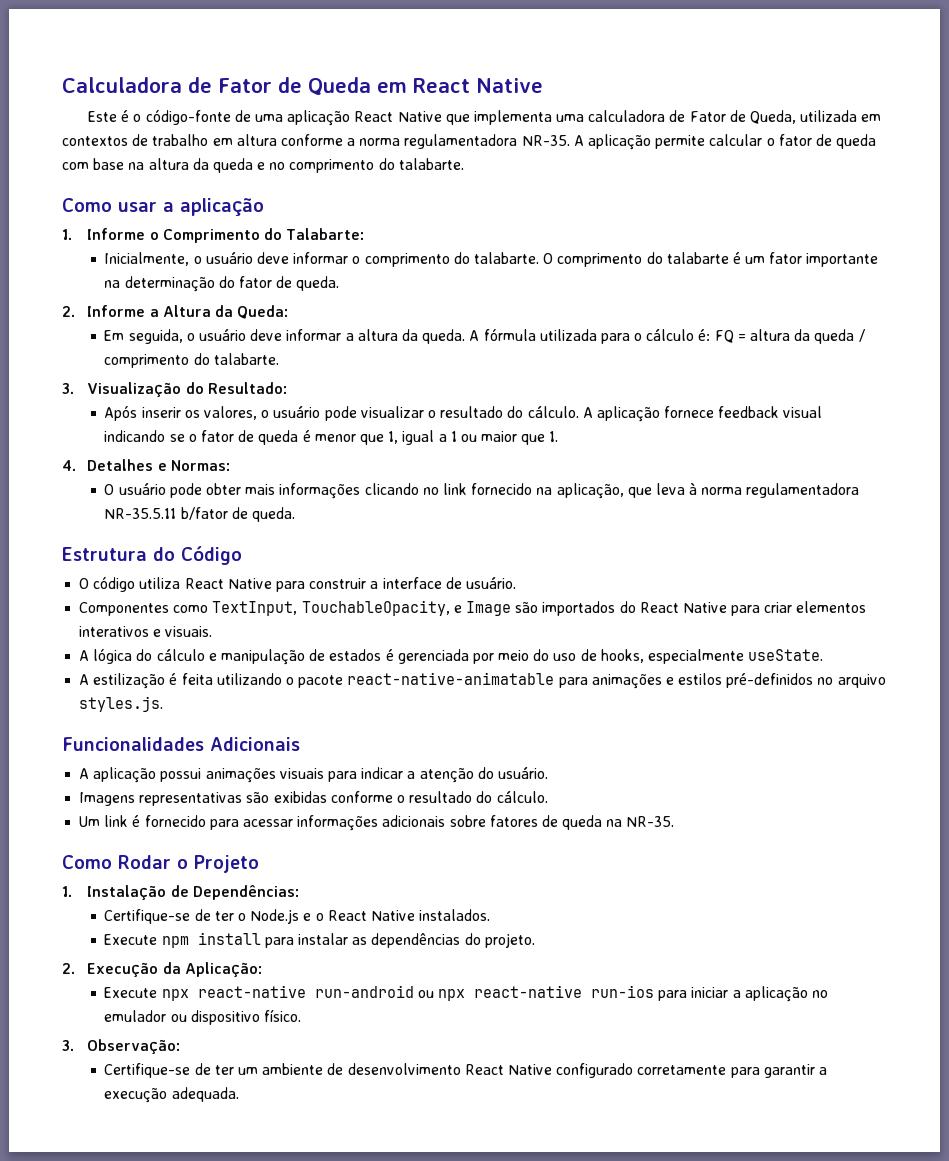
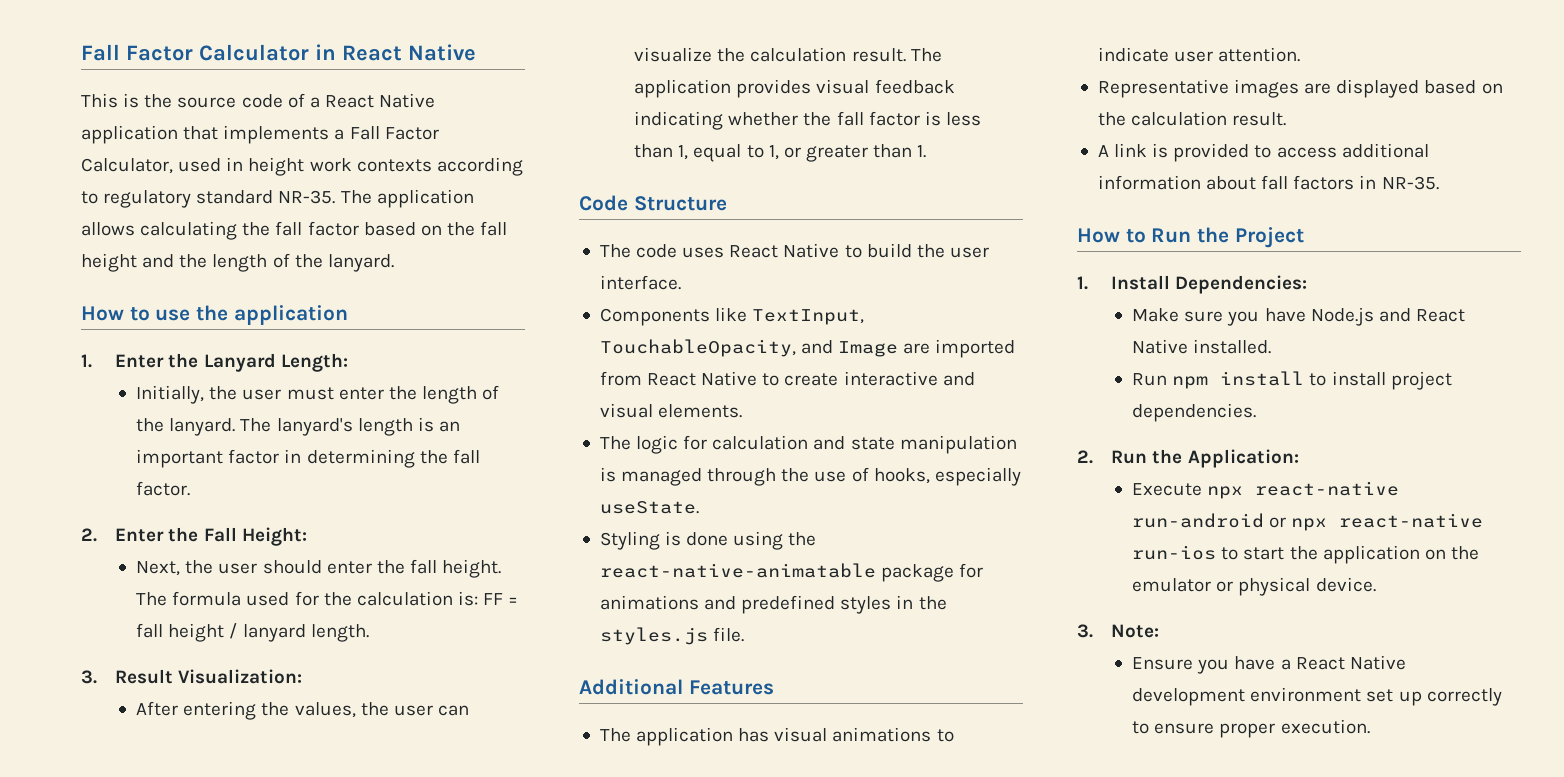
[62,77,543,96] [88,109,882,126] [62,134,877,150] [62,158,464,173] [62,198,264,216] [62,228,365,243] [104,252,879,267] [104,276,340,292] [62,305,289,319] [104,328,865,344] [104,353,279,368] [62,382,287,397] [104,405,823,422] [104,430,559,445] [62,459,230,471] [104,482,860,499] [104,507,296,522] [62,546,242,565] [79,576,516,592] [79,600,867,616] [79,626,213,637] [79,648,824,665] [79,672,886,689] [79,696,164,712] [62,737,300,751] [79,767,548,783] [79,791,548,806] [79,815,675,831] [62,855,259,873] [62,885,299,900] [104,909,491,924] [104,932,535,948] [62,962,262,977] Calculadora de Fator de Queda em React Native // Este é o código-fonte de uma aplicação React Native que implementa uma calculadora de Fator de Queda, utilizada em contextos de trabalho em altura conforme a norma regulamentadora NR-35. A aplicação permite calcular o fator de queda com base na altura da queda e no comprimento do talabarte. // Como usar a aplicação // 1. Informe o Comprimento do Talabarte: // Inicialmente, o usuário deve informar o comprimento do talabarte. O comprimento do talabarte é um fator importante na determinação do fator de queda. // 2. Informe a Altura da Queda: // Em seguida, o usuário deve informar a altura da queda. A fórmula utilizada para o cálculo é: FQ = altura da queda / comprimento do talabarte. // 3. Visualização do Resultado: // Após inserir os valores, o usuário pode visualizar o resultado do cálculo. A aplicação fornece feedback visual indicando se o fator de queda é menor que 1, igual a 1 ou maior que 1. // 4. Detalhes e Normas: // O usuário pode obter mais informações clicando no link fornecido na aplicação, que leva à norma regulamentadora NR-35.5.11 b/fator de queda. // Estrutura do Código // O código utiliza React Native para construir a interface de usuário. // Componentes como TextInput, TouchableOpacity, e Image são importados do React Native para criar elementos interativos e visuais. // A lógica do cálculo e manipulação de estados é gerenciada por meio do uso de hooks, especialmente useState. // A estilização é feita utilizando o pacote react-native-animatable para animações e estilos pré-definidos no arquivo styles.js. // Funcionalidades Adicionais // A aplicação possui animações visuais para indicar a atenção do usuário. // Imagens representativas são exibidas conforme o resultado do cálculo. // Um link é fornecido para acessar informações adicionais sobre fatores de queda na NR-35. // Como Rodar o Projeto // 1. Instalação de Dependências: // Certifique-se de ter o Node.js e o React Native instalados. // Execute npm install para instalar as dependências do projeto. // 2. Execução da Aplicação: -> [81,44,476,61] [81,93,436,108] [81,125,439,144] [81,157,523,176] [81,189,474,208] [81,221,508,240] [81,253,394,272] [81,305,348,325] [81,353,348,372] [136,385,500,404] [136,417,460,436] [136,449,480,468] [136,481,191,496] [81,527,307,546] [136,559,502,578] [136,591,519,606] [136,623,369,642] [81,669,303,684] [136,701,469,720] [634,47,942,62] [634,79,955,98] [634,111,981,130] [634,144,927,162] [579,195,727,211] [599,243,989,258] [599,275,681,290] [599,307,865,326] [599,339,1016,358] [599,371,975,386] [599,403,743,418] [599,435,1017,454] [599,467,1021,486] [599,501,699,514] [599,531,817,550] [599,563,984,582] [599,595,947,614] [599,627,745,645] [579,679,774,695] [599,727,954,746] [1097,47,1301,62] [1097,79,1503,98] [1097,111,1287,126] [1097,143,1429,162] [1097,175,1439,190] [1077,227,1304,248] [1077,275,1308,294] [1132,307,1465,326] [1132,339,1272,354] [1132,371,1452,390] [1132,403,1257,422] [1077,449,1299,468] Fall Factor Calculator in React Native // This is the source code of a React Native application that implements a Fall Factor Calculator, used in height work contexts according to regulatory standard NR-35. The application allows calculating the fall factor based on the fall height and the length of the lanyard. // How to use the application // 1. Enter the Lanyard Length: // Initially, the user must enter the length of the lanyard. The lanyard's length is an important factor in determining the fall factor. // 2. Enter the Fall Height: // Next, the user should enter the fall height. The formula used for the calculation is: FF = fall height / lanyard length. // 3. Result Visualization: // After entering the values, the user can visualize the calculation result. The application provides visual feedback indicating whether the fall factor is less than 1, equal to 1, or greater than 1. // Code Structure // The code uses React Native to build the user interface. // Components like TextInput, TouchableOpacity, and Image are imported from React Native to create interactive and visual elements. // The logic for calculation and state manipulation is managed through the use of hooks, especially useState. // Styling is done using the react-native-animatable package for animations and predefined styles in the styles.js file. // Additional Features // The application has visual animations to indicate user attention. // Representative images are displayed based on the calculation result. // A link is provided to access additional information about fall factors in NR-35. // How to Run the Project // 1. Install Dependencies: // Make sure you have Node.js and React Native installed. // Run npm install to install project dependencies. // 2. Run the Application:
[417,990,434,998] ou -> [1269,517,1287,528] or
[658,986,828,1002] [104,1009,302,1025] [62,1039,181,1054] [104,1063,827,1078] [104,1087,239,1103] para iniciar a aplicação no emulador ou dispositivo físico. // 3. Observação: // Certifique-se de ter um ambiente de desenvolvimento React Native configurado corretamente para garantir a execução adequada. -> [1221,545,1479,564] [1132,577,1376,596] [1077,624,1160,638] [1132,655,1406,674] [1132,687,1502,706] [1132,719,1370,738] to start the application on the emulator or physical device. // 3. Note: // Ensure you have a React Native development environment set up correctly to ensure proper execution.

